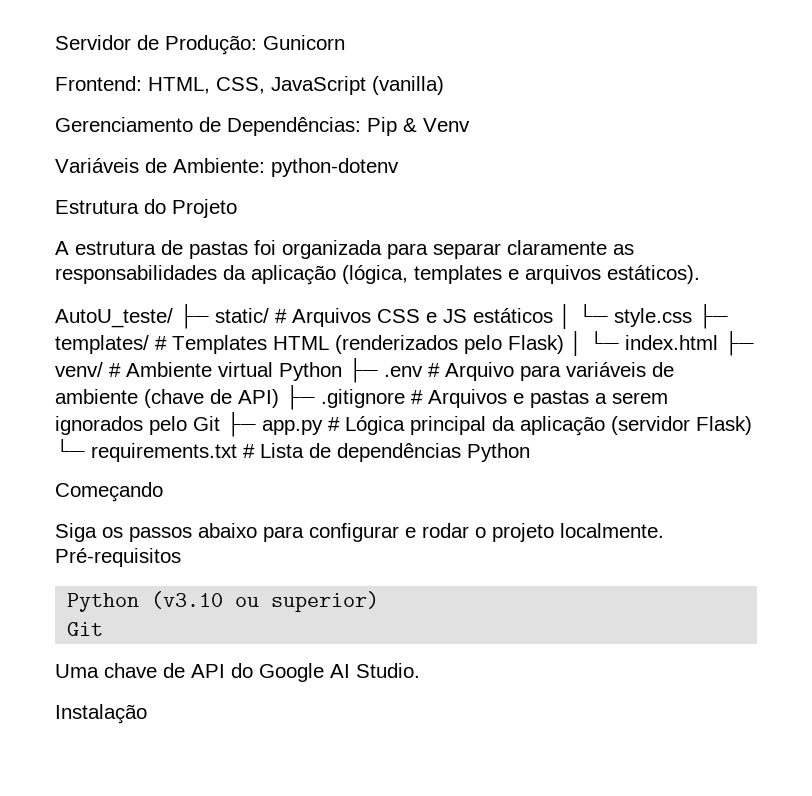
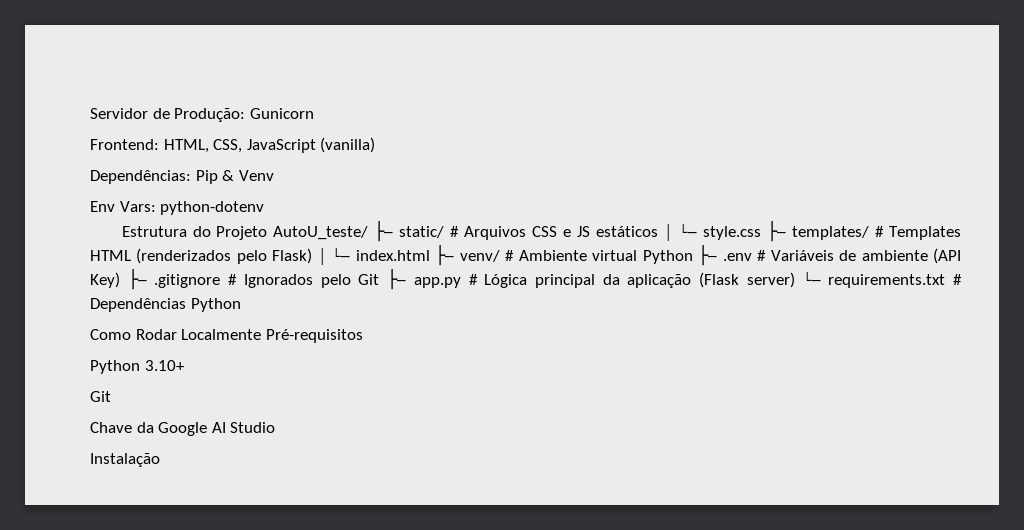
[55,117,221,132] Gerenciamento de -> (376, 145) none
[55,158,265,173] Variáveis de Ambiente: -> [90,201,156,212] Env Vars:
[55,240,634,259] [55,265,700,285] // A estrutura de pastas foi organizada para separar claramente as responsabilidades da aplicação (lógica, templates e arquivos estáticos). // -> (268, 233) none
[445,362,674,381] [55,385,668,410] [55,416,143,435] Arquivo para variáveis de ambiente (chave de API) ├─ .gitignore # Arquivos e pastas a serem ignorados -> [770,248,962,264] [90,269,313,290] Variáveis de ambiente (API Key) ├─ .gitignore # Ignorados
[611,416,752,435] (servidor Flask) -> [699,272,795,288] (Flask server)
[260,443,530,462] [55,482,163,502] [55,523,664,542] [55,548,181,567] [67,591,380,612] [67,622,104,636] [55,663,253,678] Lista de dependências Python // Começando // Siga os passos abaixo para configurar e rodar o projeto localmente. Pré-requisitos // Python (v3.10 ou superior) // Git // Uma chave de API do -> [90,298,241,312] [90,329,363,343] [90,360,185,374] [90,391,111,402] [90,422,154,433] Dependências Python // Como Rodar Localmente Pré-requisitos // Python 3.10+ // Git // Chave da
[356,663,420,678] Studio. -> [230,422,276,433] Studio

